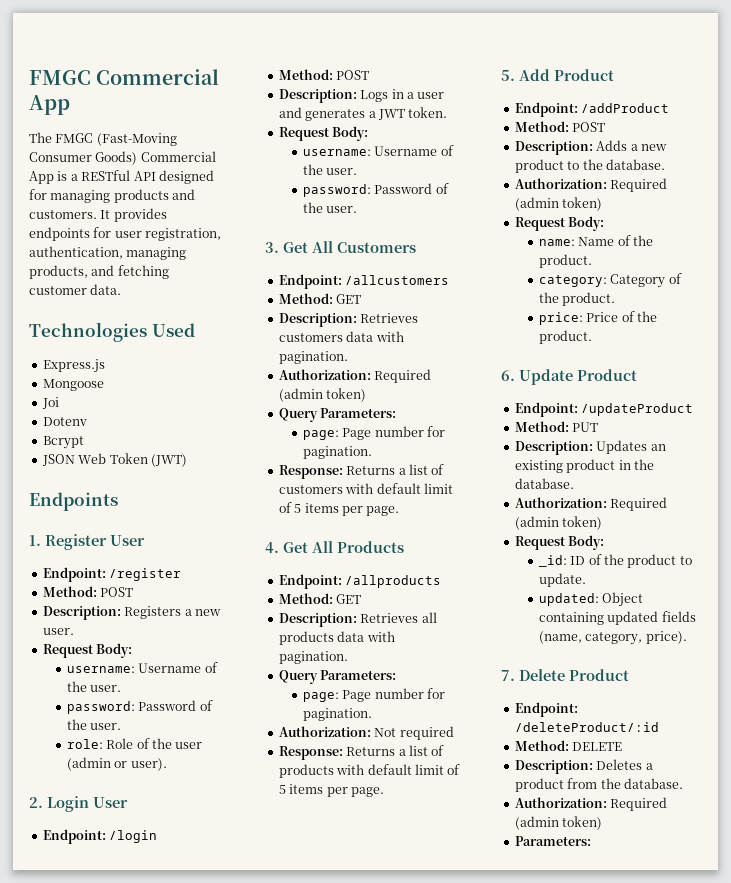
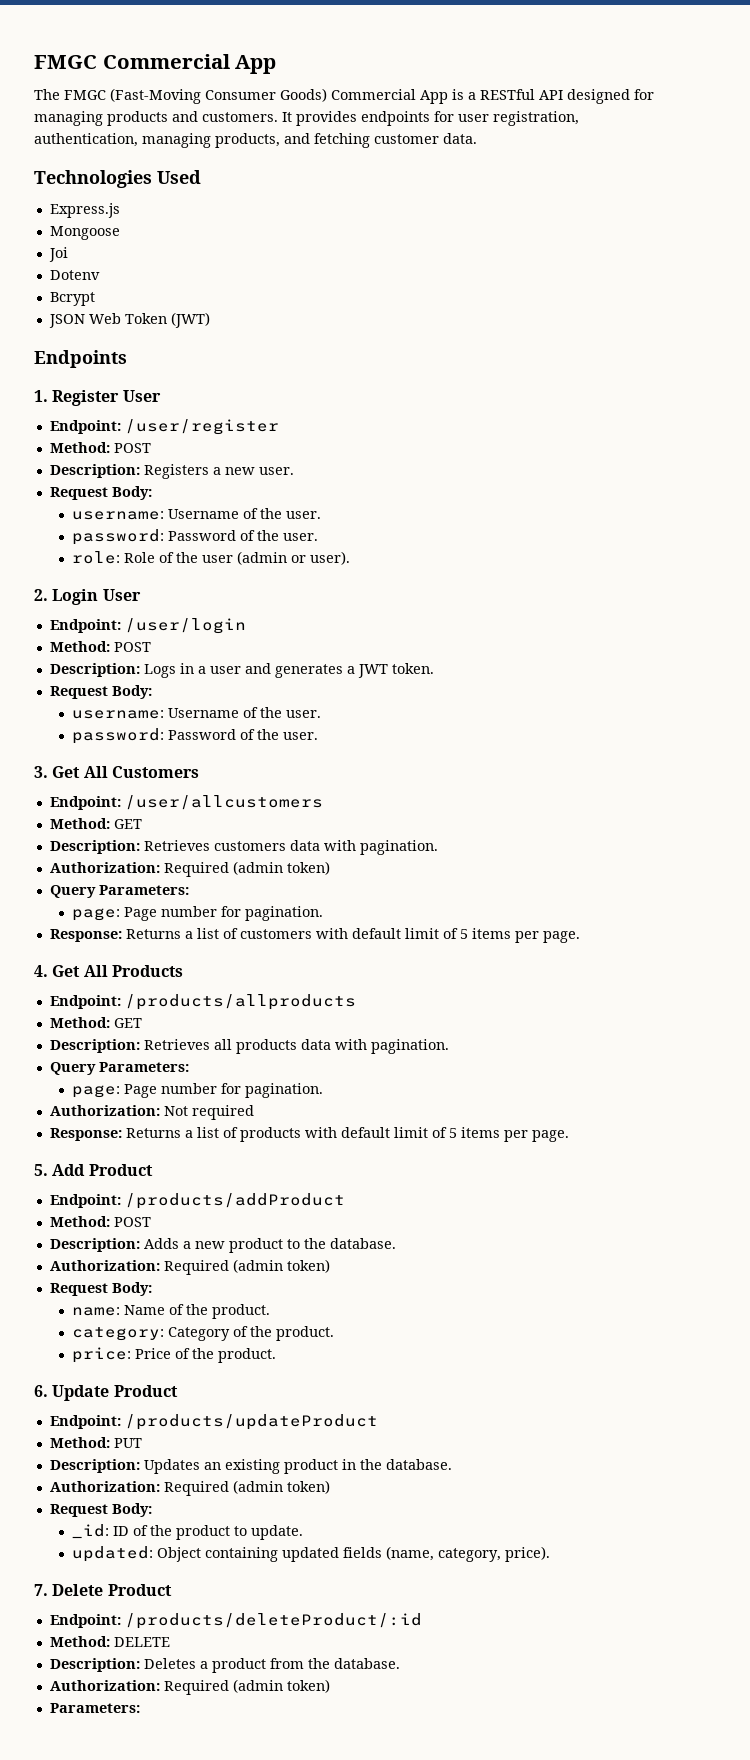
[109,568,182,581] /register -> [124,419,279,435] /user/register
[109,830,158,843] /login -> [124,618,246,634] /user/login
[345,275,450,285] /allcustomers -> [124,795,323,810] /user/allcustomers
[345,575,442,588] /allproducts -> [124,994,356,1010] /products/allproducts
[581,103,670,113] /addProduct -> [124,1193,345,1209] /products/addProduct
[581,403,694,416] /updateProduct -> [124,1414,378,1430] /products/updateProduct
[514,722,659,732] /deleteProduct/:id -> [124,1613,422,1629] /products/deleteProduct/:id

